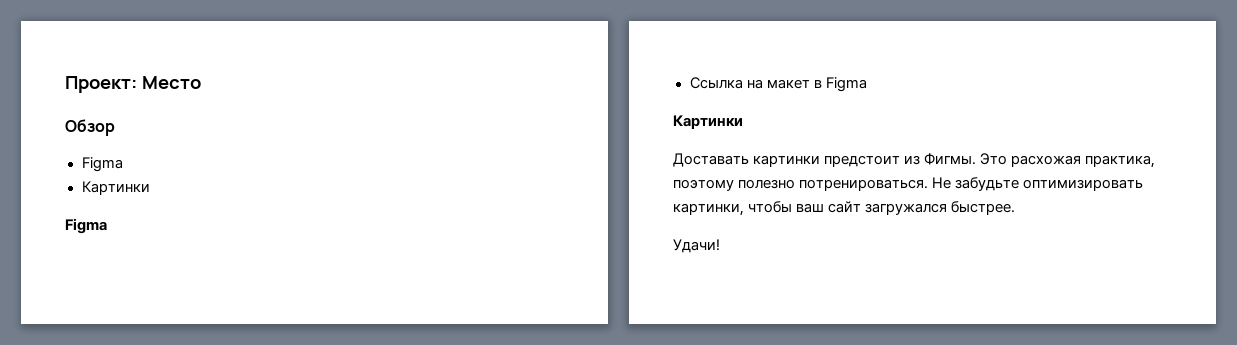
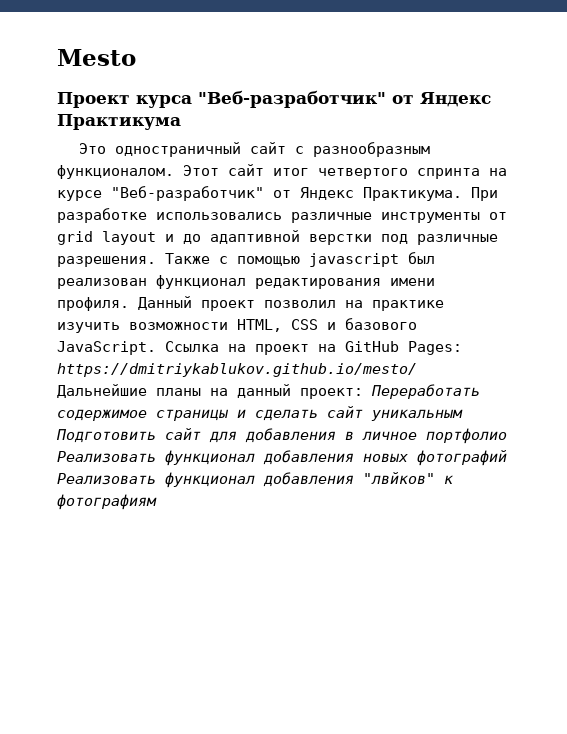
[65,76,201,93] [65,119,115,136] [81,157,123,172] [81,181,150,195] [65,218,107,234] [689,77,867,92] [673,115,743,129] [673,153,1156,168] [673,177,1144,191] [673,201,1016,216] [673,239,720,253] Проект: Место // Обзор // Figma // Картинки // Figma // Ссылка на макет в Figma // Картинки // Доставать картинки предстоит из Фигмы. Это расхожая практика, поэтому полезно потренироваться. Не забудьте оптимизировать картинки, чтобы ваш сайт загружался быстрее. // Удачи! -> [57,49,136,66] [57,90,491,108] [57,114,181,130] [79,142,431,157] [57,164,507,179] [57,186,498,201] [57,208,507,223] [57,230,498,245] [57,252,435,267] [57,275,435,289] [57,296,444,311] [57,318,417,333] [57,341,462,355] [57,363,417,377] [57,384,480,399] [57,406,463,421] [56,428,507,444] [57,450,507,466] [57,472,454,488] [57,494,157,510] Mesto // Проект курса "Веб-разработчик" от Яндекс Практикума // Это одностраничный сайт с разнообразным функционалом. Этот сайт итог четвертого спринта на курсе "Веб-разработчик" от Яндекс Практикума. При разработке использовались различные инструменты от grid layout и до адаптивной верстки под различные разрешения. Также с помощью javascript был реализован функционал редактирования имени профиля. Данный проект позволил на практике изучить возможности HTML, CSS и базового JavaScript. Ссылка на проект на GitHub Pages: https://dmitriykablukov.github.io/mesto/ Дальнейшие планы на данный проект: Переработать содержимое страницы и сделать сайт уникальным Подготовить сайт для добавления в личное портфолио Реализовать функционал добавления новых фотографий Реализовать функционал добавления "лвйков" к фотографиям

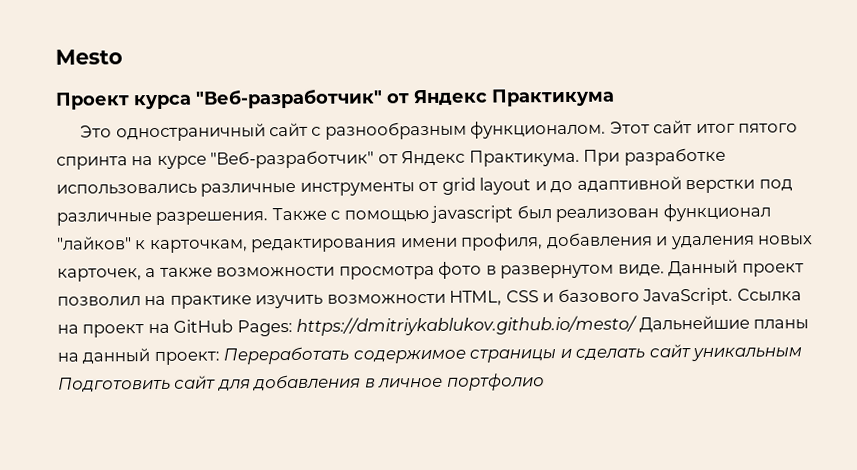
[318,168,408,179] четвертого -> [738,123,799,133] пятого
[255,278,435,289] [57,297,129,311] редактирования имени профиля. -> [57,232,814,254] [57,261,665,282] "лайков" к карточкам, редактирования имени профиля, добавления и удаления новых карточек, а также возможности просмотра фото в развернутом виде.
[57,450,507,466] [57,472,454,488] [57,494,157,510] Реализовать функционал добавления новых фотографий Реализовать функционал добавления "лвйков" к фотографиям -> (545, 382) none

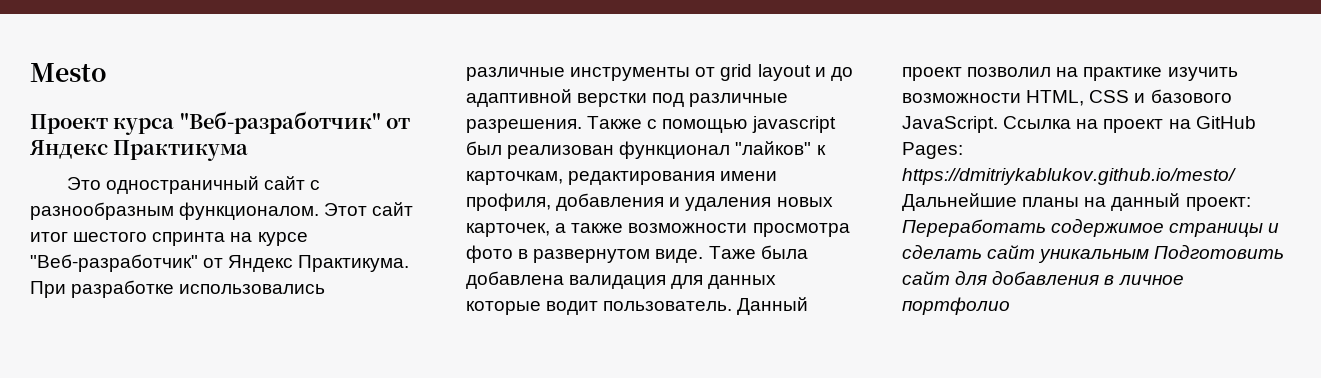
[738,123,799,133] пятого -> [73,232,148,242] шестого
(665, 270) none -> [708,245,808,259] [466,271,777,289] [466,301,733,315] Таже была добавлена валидация для данных которые водит пользователь.

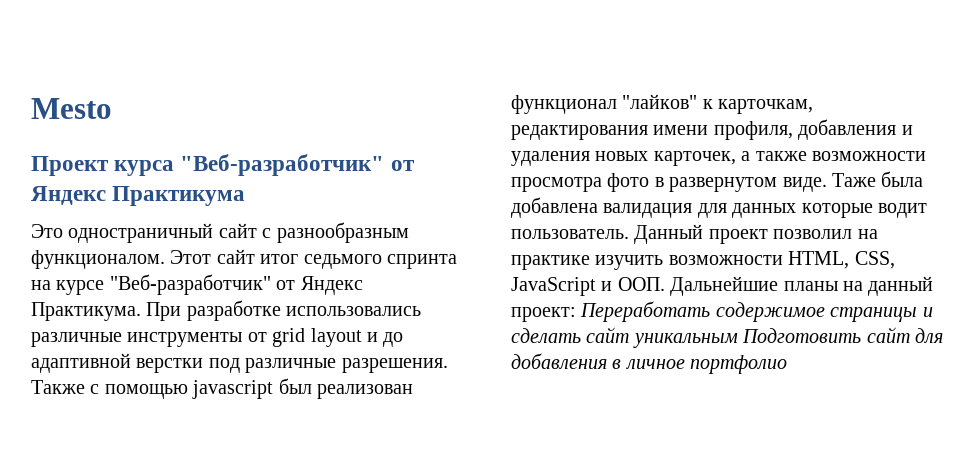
[73,232,148,242] шестого -> [303,254,382,269] седьмого
[1089,89,1232,103] [902,116,1256,133] [902,142,963,159] [902,168,1236,185] CSS и базового JavaScript. Ссылка на проект на GitHub Pages: https://dmitriykablukov.github.io/mesto/ -> [854,251,895,269] [511,277,665,296] CSS, JavaScript и ООП.

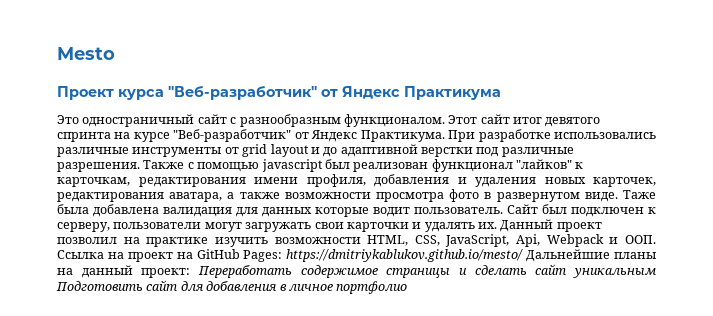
[303,254,382,269] седьмого -> [545,117,601,127] девятого
(736, 158) none -> [57,192,223,202] редактирования аватара,
(629, 234) none -> [507,204,656,217] [57,222,497,232] Сайт был подключен к серверу, пользователи могут загружать свои карточки и удалять их.
[511,277,665,296] JavaScript и ООП. -> [445,234,656,247] [57,249,524,262] JavaScript, Api, Webpack и ООП. Ссылка на проект на GitHub Pages: https://dmitriykablukov.github.io/mesto/

